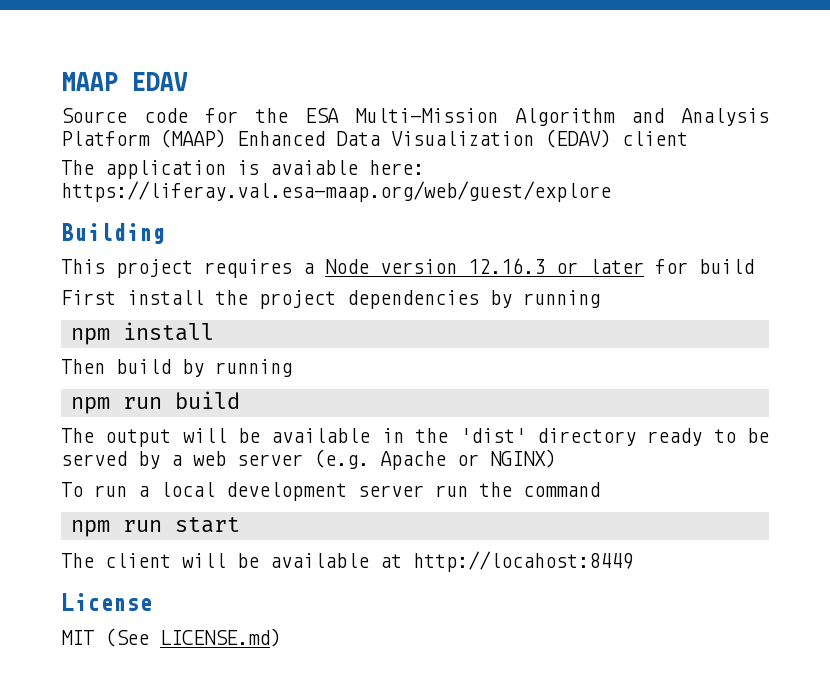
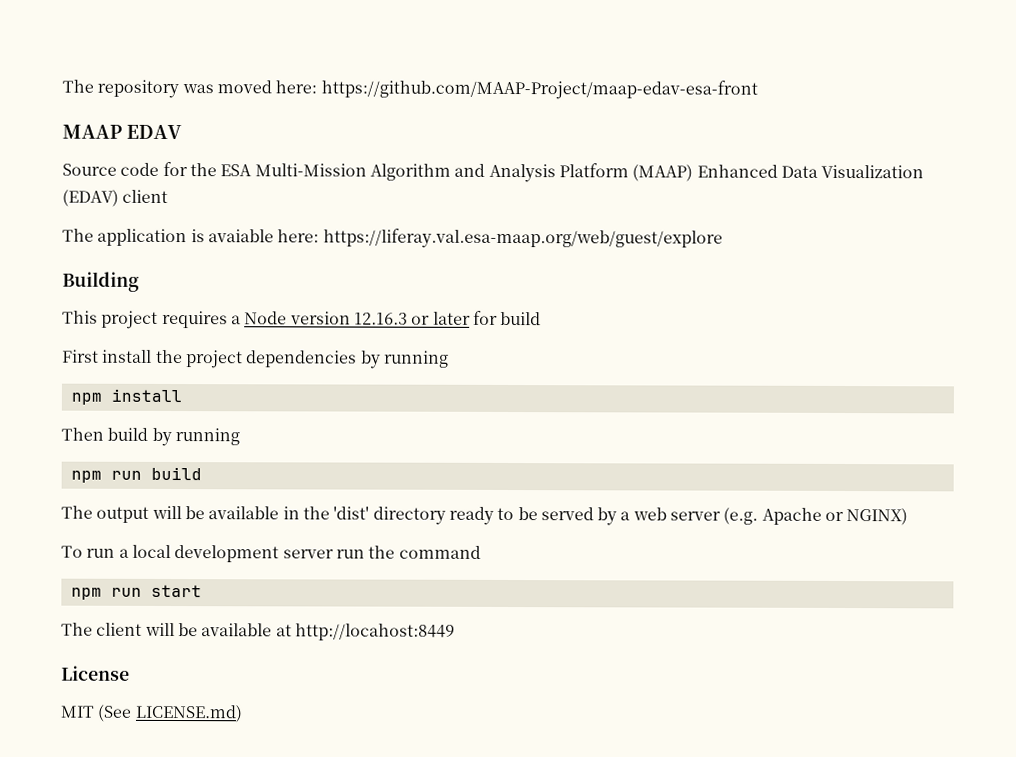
(61, 81) none -> [62,79,758,100] The repository was moved here: https://github.com/MAAP-Project/maap-edav-esa-front //

